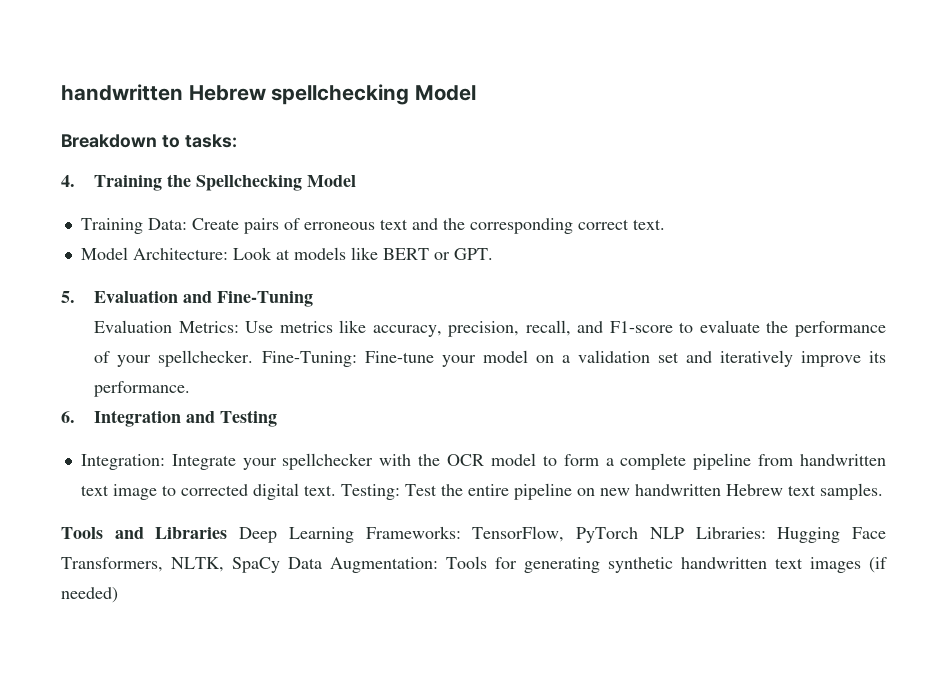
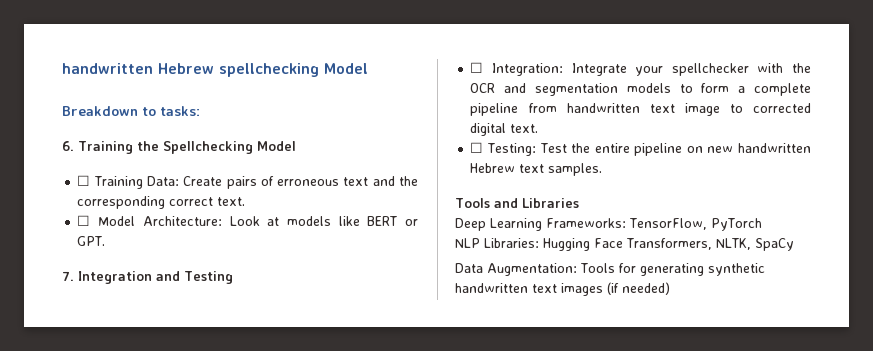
[61,175,75,187] 4. -> [62,141,74,151] 6.
(357, 181) none -> [77,175,91,186] ☐
(665, 224) none -> [77,215,91,226] ☐
[61,290,314,307] [94,320,887,337] [94,350,886,367] [94,381,191,397] [61,411,75,423] 5. Evaluation and Fine-Tuning // Evaluation Metrics: Use metrics like accuracy, precision, recall, and F1-score to evaluate the performance of your spellchecker. Fine-Tuning: Fine-tune your model on a validation set and iteratively improve its performance. // 6. -> [62,271,74,281] 7.
(278, 418) none -> [470,62,484,73] ☐
[490,453,536,466] model -> [504,83,671,96] and segmentation models
(336, 490) none -> [470,142,484,153] // ☐
(228, 533) none -> (579, 203) //
(639, 535) none -> (762, 224) //
(280, 565) none -> (794, 244) //

